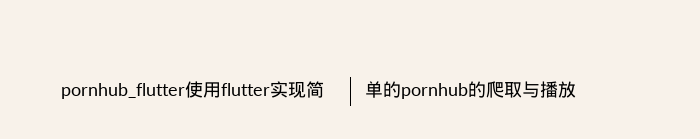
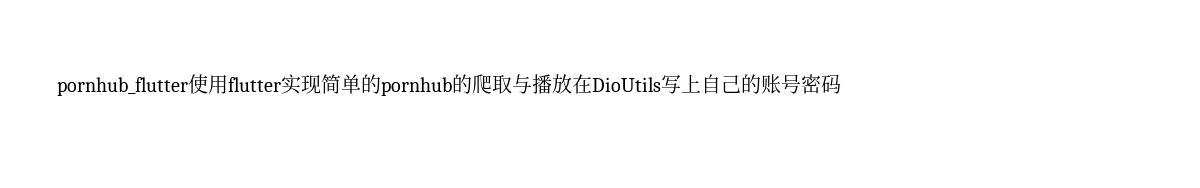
(576, 89) none -> [572,74,841,94] 在DioUtils写上自己的账号密码

